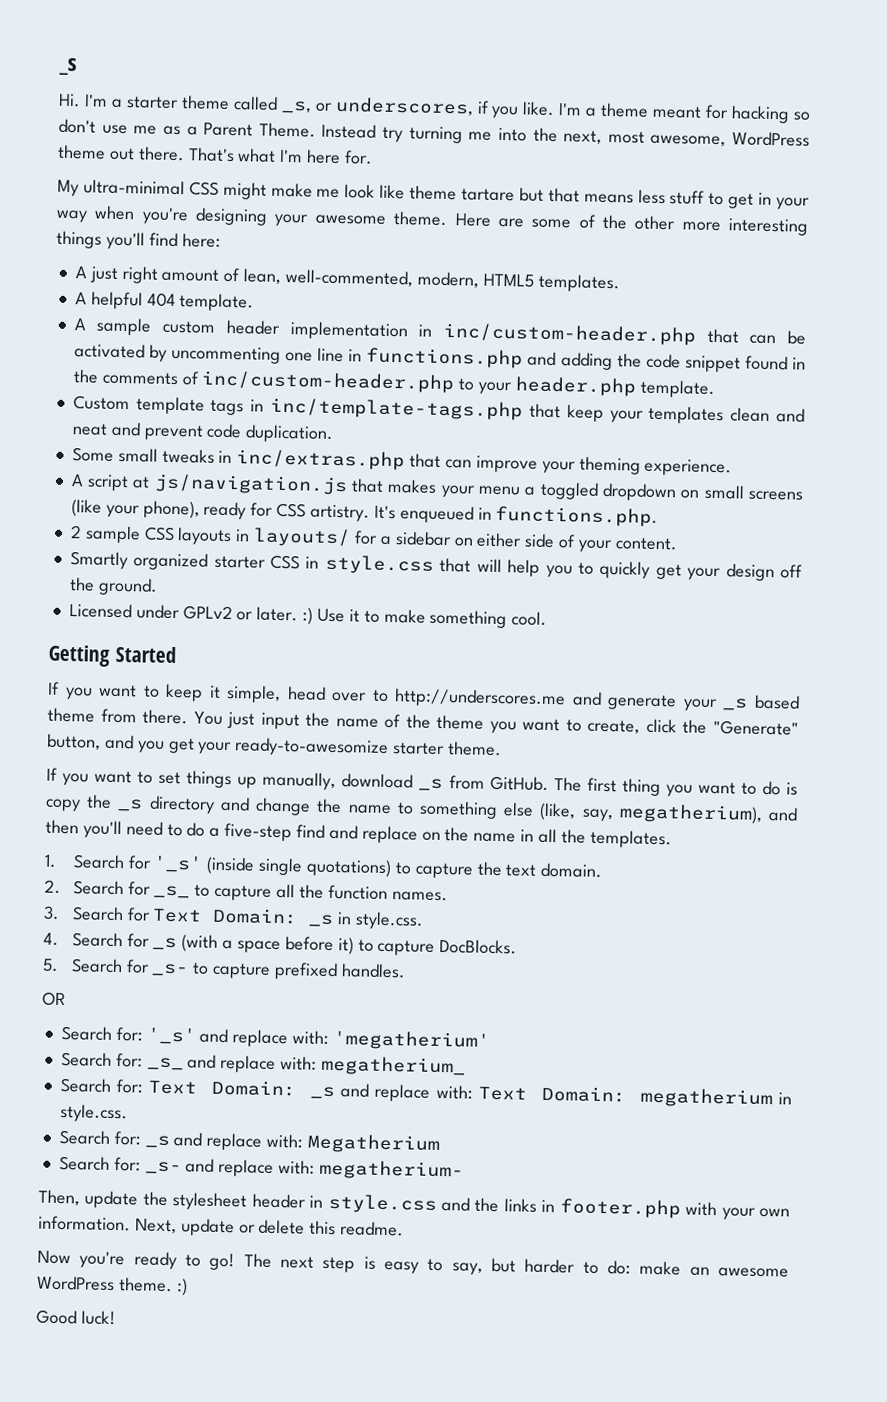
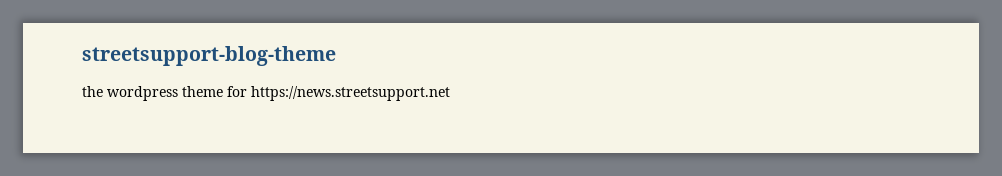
[58,57,77,76] [58,93,811,124] [58,118,810,148] [57,144,374,165] [57,179,811,210] [56,205,808,236] [56,230,221,250] [74,265,620,293] [74,291,255,312] [73,317,806,346] [73,343,807,373] [72,369,715,398] [72,395,806,425] [71,421,335,443] [71,447,733,477] [70,473,803,502] [70,499,659,527] [69,525,678,553] [69,551,803,582] [68,577,158,596] [68,603,548,629] [48,644,176,667] [48,681,800,712] [47,707,799,736] [47,733,503,758] [46,767,799,797] [45,794,798,824] [45,819,672,849] [44,854,604,879] [44,879,448,902] [43,905,425,930] [43,932,518,956] [42,958,406,981] [42,991,66,1007] [60,1025,490,1051] [60,1051,466,1077] [59,1077,793,1109] [59,1103,128,1123] [58,1129,440,1155] [58,1155,464,1181] [38,1189,791,1220] [38,1215,405,1237] [37,1250,790,1278] [37,1275,188,1296] [36,1309,116,1326] _s // Hi. I'm a starter theme called _s, or underscores, if you like. I'm a theme meant for hacking so don't use me as a Parent Theme. Instead try turning me into the next, most awesome, WordPress theme out there. That's what I'm here for. // My ultra-minimal CSS might make me look like theme tartare but that means less stuff to get in your way when you're designing your awesome theme. Here are some of the other more interesting things you'll find here: // A just right amount of lean, well-commented, modern, HTML5 templates. // A helpful 404 template. // A sample custom header implementation in inc/custom-header.php that can be activated by uncommenting one line in functions.php and adding the code snippet found in the comments of inc/custom-header.php to your header.php template. // Custom template tags in inc/template-tags.php that keep your templates clean and neat and prevent code duplication. // Some small tweaks in inc/extras.php that can improve your theming experience. // A script at js/navigation.js that makes your menu a toggled dropdown on small screens (like your phone), ready for CSS artistry. It's enqueued in functions.php. // 2 sample CSS layouts in layouts/ for a sidebar on either side of your content. // Smartly organized starter CSS in style.css that will help you to quickly get your design off the ground. // Licensed under GPLv2 or later. :) Use it to make something cool. // Getting Started // If you want to keep it simple, head over to http://underscores.me and generate your _s based theme from there. You just input the name of the theme you want to create, click the "Generate" button, and you get your ready-to-awesomize starter theme. // If you want to set things up manually, download _s from GitHub. The first thing you want to do is copy the _s directory and change the name to something else (like, say, megatherium), and then you'll need to do a five-step find and replace on the name in all the templates. // 1. Search for '_s' (inside single quotations) to capture the text domain. // 2. Search for _s_ to capture all the function names. // 3. Search for Text Domain: _s in style.css. // 4. Search for _s (with a space before it) to capture DocBlocks. // 5. Search for _s- to capture prefixed handles. // OR // Search for: '_s' and replace with: 'megatherium' // Search for: _s_ and replace with: megatherium_ // Search for: Text Domain: _s and replace with: Text Domain: megatherium in style.css. // Search for: _s and replace with: Megatherium // Search for: _s- and replace with: megatherium- // Then, update the stylesheet header in style.css and the links in footer.php with your own information. Next, update or delete this readme. // Now you're ready to go! The next step is easy to say, but harder to do: make an awesome WordPress theme. :) // Good luck! -> [82,46,336,66] [82,86,450,101] streetsupport-blog-theme // the wordpress theme for https://news.streetsupport.net

